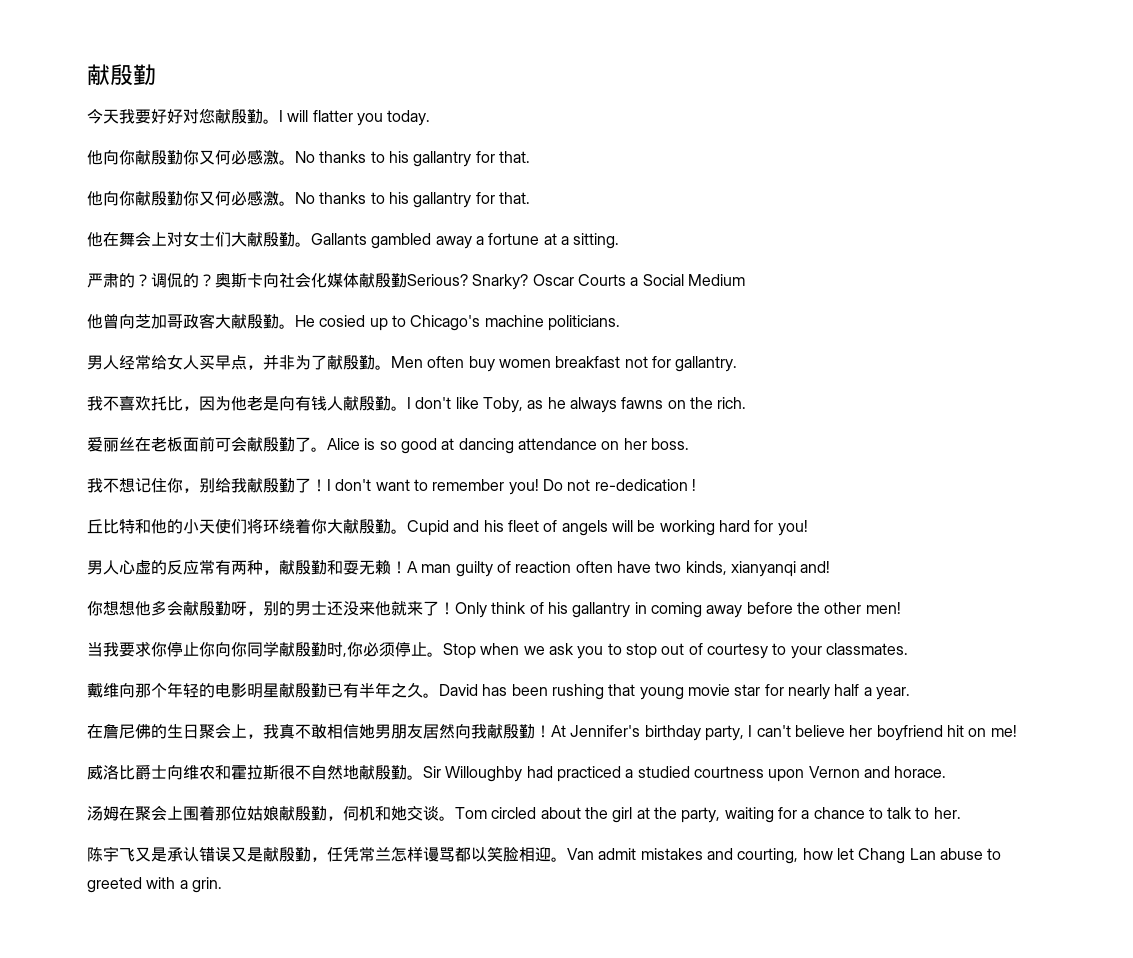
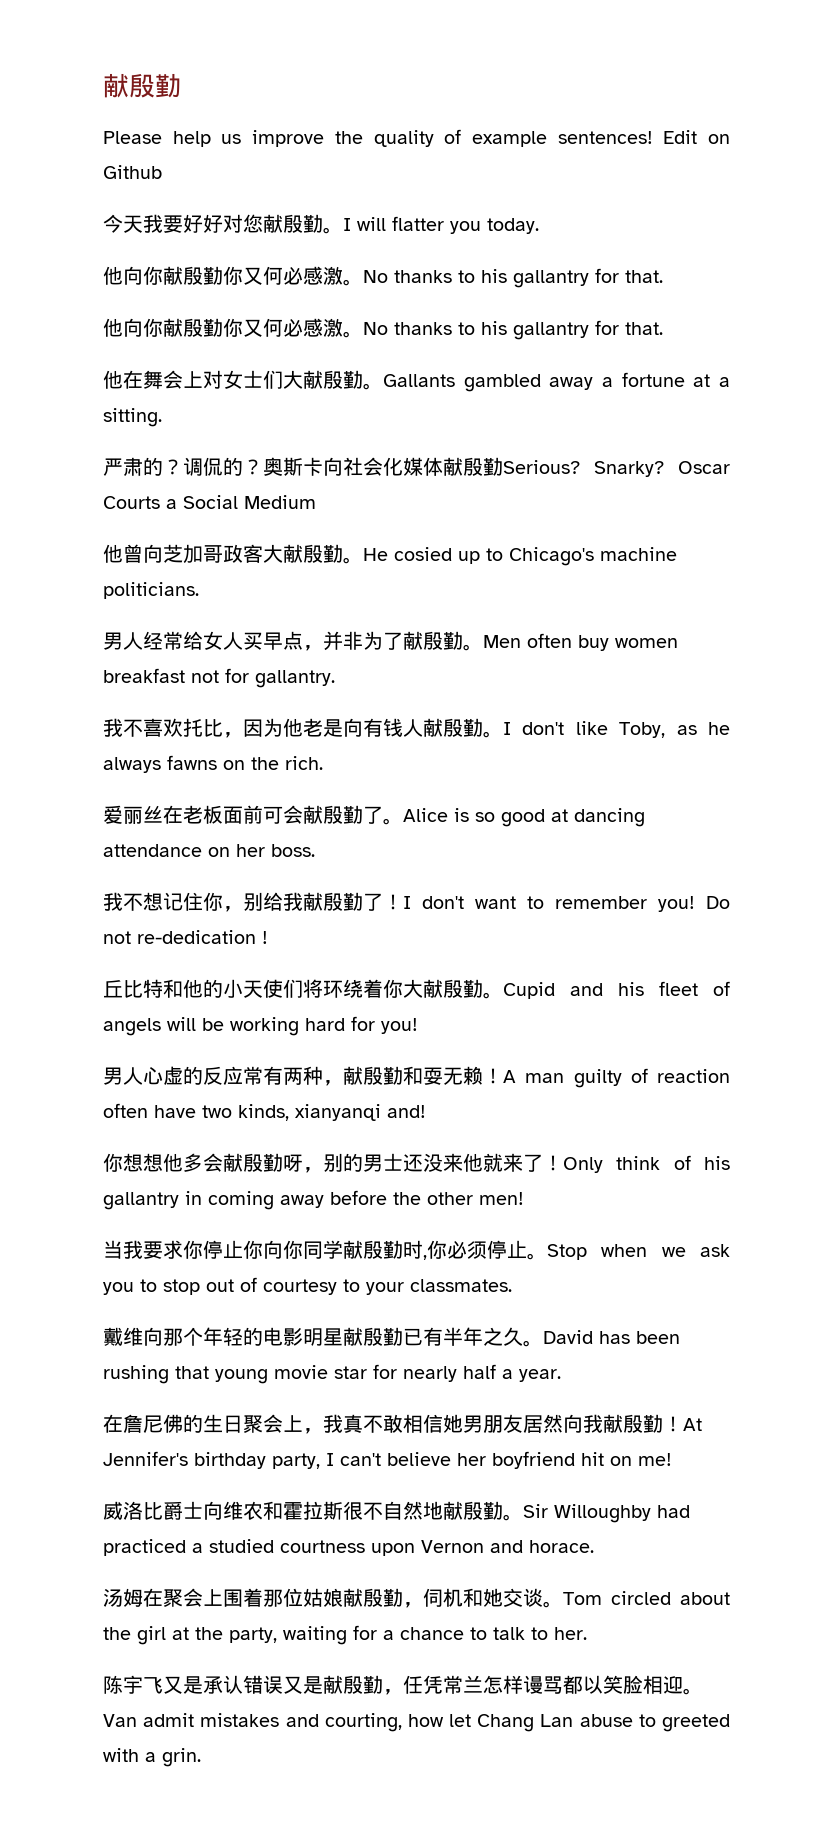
[87,64,156,86] 献殷勤 -> [103,73,181,98] [103,129,730,147] [103,165,162,179] 献殷勤 // Please help us improve the quality of example sentences! Edit on Github

